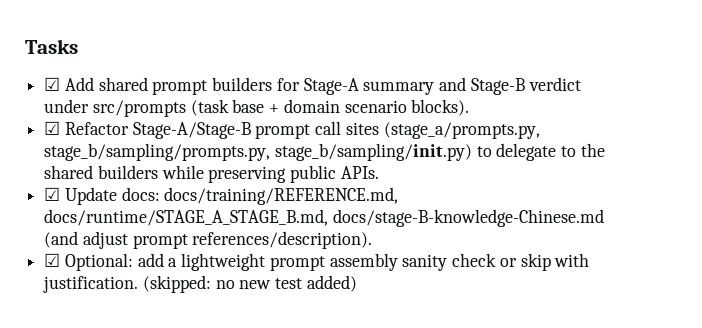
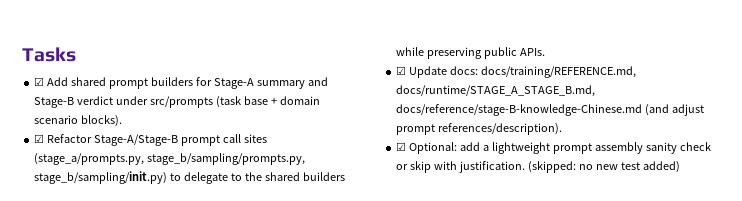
[332,209,604,227] docs/stage-B-knowledge-Chinese.md -> [396,104,643,116] docs/reference/stage-B-knowledge-Chinese.md

